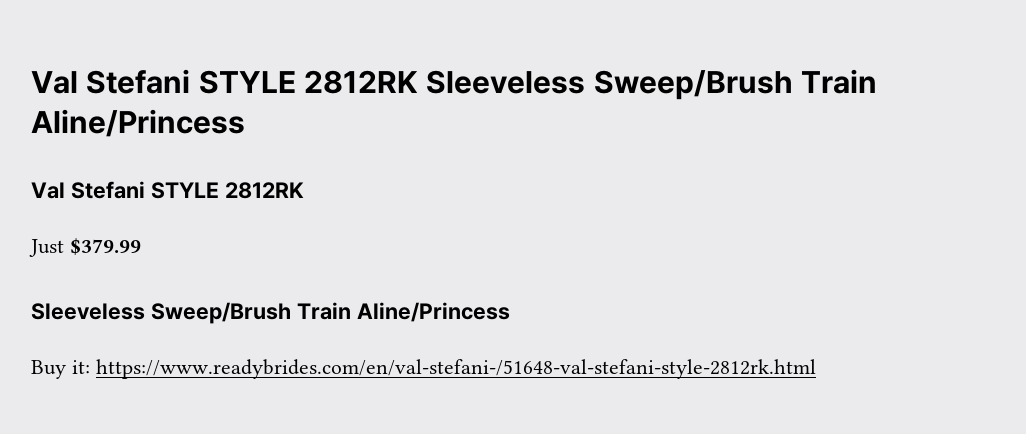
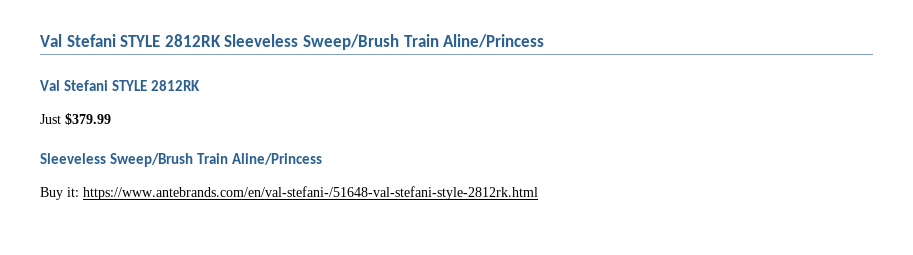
[95,359,816,379] https://www.readybrides.com/en/val-stefani-/51648-val-stefani-style-2812rk.html -> [83,186,538,200] https://www.antebrands.com/en/val-stefani-/51648-val-stefani-style-2812rk.html

